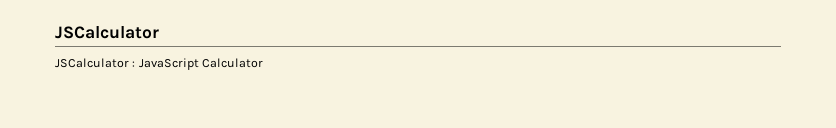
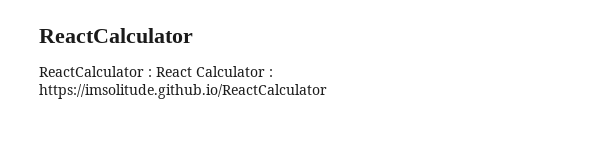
[55,26,159,39] [55,58,264,70] JSCalculator // JSCalculator : JavaScript Calculator -> [39,28,193,43] [39,66,273,77] [39,84,327,99] ReactCalculator // ReactCalculator : React Calculator : https://imsolitude.github.io/ReactCalculator

